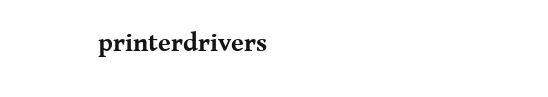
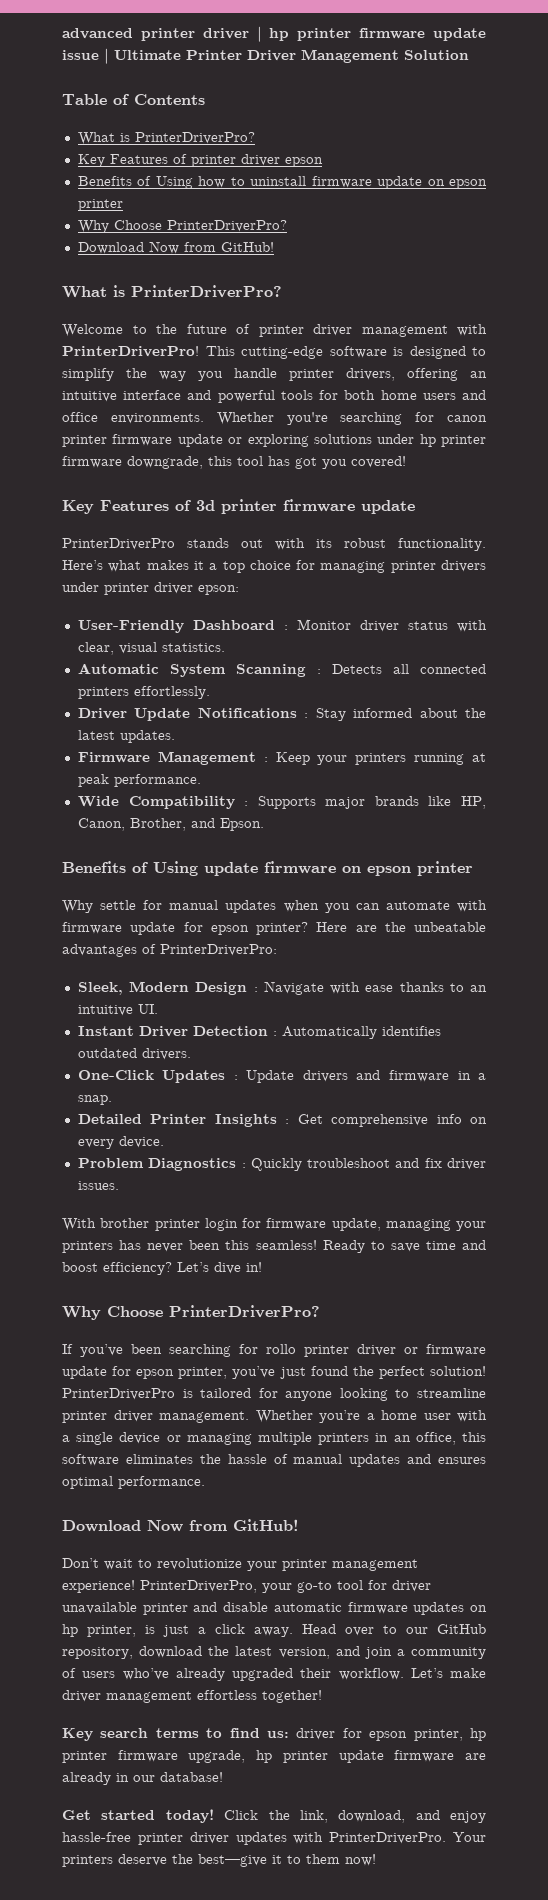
[98,31,267,57] printerdrivers -> [62,26,486,42] [62,48,469,64] [62,94,205,105] [77,132,255,145] [77,154,323,167] [77,176,487,189] [77,199,123,211] [77,220,287,233] [77,241,274,254] [62,285,282,298] [62,324,487,337] [62,346,486,359] [62,368,487,381] [62,390,487,403] [62,412,487,425] [62,434,486,447] [62,456,406,469] [62,499,415,514] [62,538,486,551] [62,560,487,573] [62,582,239,595] [77,619,487,633] [77,642,225,655] [77,663,486,677] [77,686,210,699] [77,707,487,721] [77,730,175,743] [77,751,486,765] [77,774,201,787] [77,796,486,809] [77,818,264,831] [62,861,473,876] [62,900,487,913] [62,922,486,935] [62,944,277,957] [77,981,487,995] [77,1004,158,1016] [77,1026,441,1039] [77,1048,191,1060] [77,1070,487,1083] [77,1095,112,1105] [77,1114,488,1127] [77,1136,164,1149] [77,1158,486,1171] [77,1181,119,1190] [62,1218,486,1231] [62,1240,487,1253] [62,1262,262,1275] [62,1305,320,1320] [62,1344,486,1357] [62,1366,486,1379] [62,1388,486,1401] [62,1410,487,1423] [62,1432,486,1445] [62,1454,486,1467] [62,1476,205,1489] [62,1519,299,1532] [62,1558,418,1571] [62,1580,431,1593] [62,1602,488,1615] [62,1624,486,1637] [62,1646,486,1659] [62,1668,486,1681] [62,1690,322,1703] [62,1728,486,1741] [62,1750,487,1763] [62,1772,223,1785] [62,1809,486,1823] [62,1832,486,1845] [62,1854,376,1867] advanced printer driver | hp printer firmware update issue | Ultimate Printer Driver Management Solution // Table of Contents // What is PrinterDriverPro? // Key Features of printer driver epson // Benefits of Using how to uninstall firmware update on epson printer // Why Choose PrinterDriverPro? // Download Now from GitHub! // What is PrinterDriverPro? // Welcome to the future of printer driver management with PrinterDriverPro! This cutting-edge software is designed to simplify the way you handle printer drivers, offering an intuitive interface and powerful tools for both home users and office environments. Whether you're searching for canon printer firmware update or exploring solutions under hp printer firmware downgrade, this tool has got you covered! // Key Features of 3d printer firmware update // PrinterDriverPro stands out with its robust functionality. Here’s what makes it a top choice for managing printer drivers under printer driver epson: // User-Friendly Dashboard : Monitor driver status with clear, visual statistics. // Automatic System Scanning : Detects all connected printers effortlessly. // Driver Update Notifications : Stay informed about the latest updates. // Firmware Management : Keep your printers running at peak performance. // Wide Compatibility : Supports major brands like HP, Canon, Brother, and Epson. // Benefits of Using update firmware on epson printer // Why settle for manual updates when you can automate with firmware update for epson printer? Here are the unbeatable advantages of PrinterDriverPro: // Sleek, Modern Design : Navigate with ease thanks to an intuitive UI. // Instant Driver Detection : Automatically identifies outdated drivers. // One-Click Updates : Update drivers and firmware in a snap. // Detailed Printer Insights : Get comprehensive info on every device. // Problem Diagnostics : Quickly troubleshoot and fix driver issues. // With brother printer login for firmware update, managing your printers has never been this seamless! Ready to save time and boost efficiency? Let’s dive in! // Why Choose PrinterDriverPro? // If you’ve been searching for rollo printer driver or firmware update for epson printer, you’ve just found the perfect solution! PrinterDriverPro is tailored for anyone looking to streamline printer driver management. Whether you’re a home user with a single device or managing multiple printers in an office, this software eliminates the hassle of manual updates and ensures optimal performance. // Download Now from GitHub! // Don’t wait to revolutionize your printer management experience! PrinterDriverPro, your go-to tool for driver unavailable printer and disable automatic firmware updates on hp printer, is just a click away. Head over to our GitHub repository, download the latest version, and join a community of users who’ve already upgraded their workflow. Let’s make driver management effortless together! // Key search terms to find us: driver for epson printer, hp printer firmware upgrade, hp printer update firmware are already in our database! // Get started today! Click the link, download, and enjoy hassle-free printer driver updates with PrinterDriverPro. Your printers deserve the best—give it to them now!

